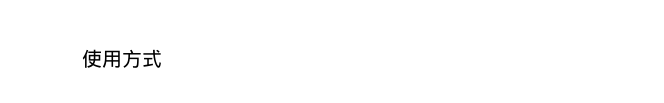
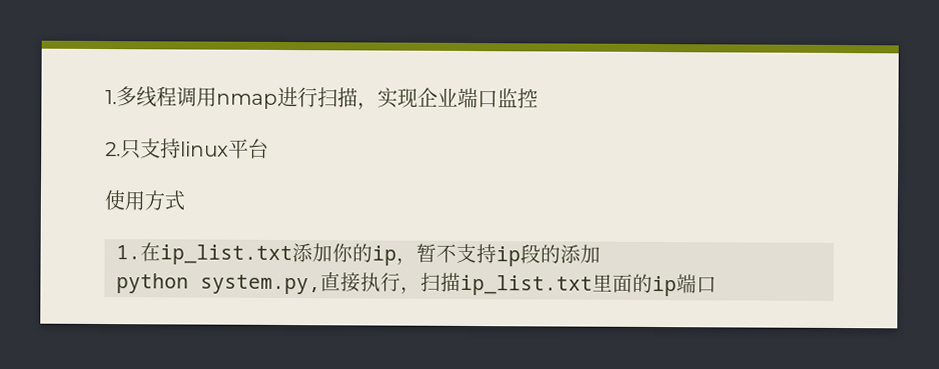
[82,49,162,68] 使用方式 -> [105,86,538,111] [105,138,269,160] [104,190,185,211] [116,242,601,267] [116,271,717,297] 1.多线程调用nmap进行扫描，实现企业端口监控 // 2.只支持linux平台 // 使用方式 // 1.在ip_list.txt添加你的ip，暂不支持ip段的添加 // python system.py,直接执行，扫描ip_list.txt里面的ip端口

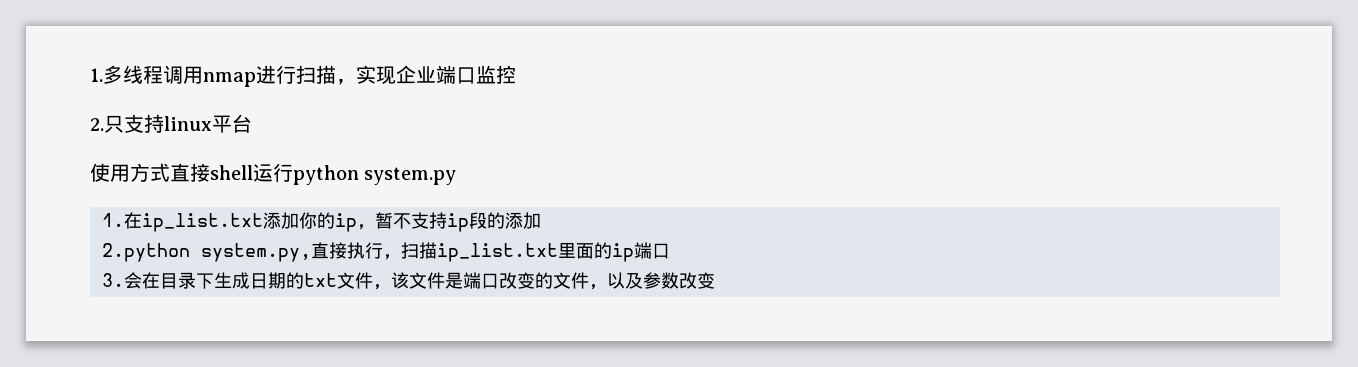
(185, 200) none -> [170,163,457,185] 直接shell运行python system.py
[116,273,189,294] python -> [102,243,190,262] 2.python
(717, 284) none -> [102,272,715,290] // 3.会在目录下生成日期的txt文件，该文件是端口改变的文件，以及参数改变

